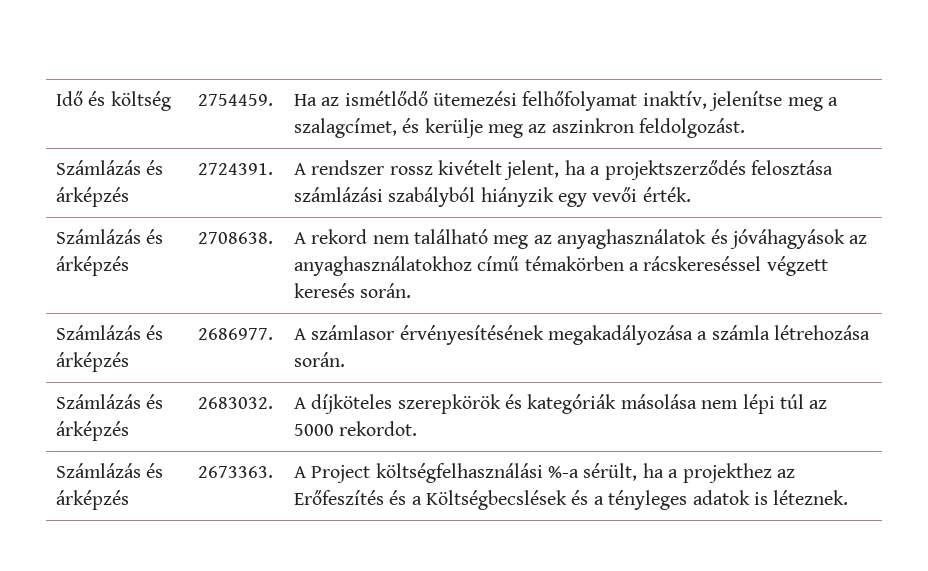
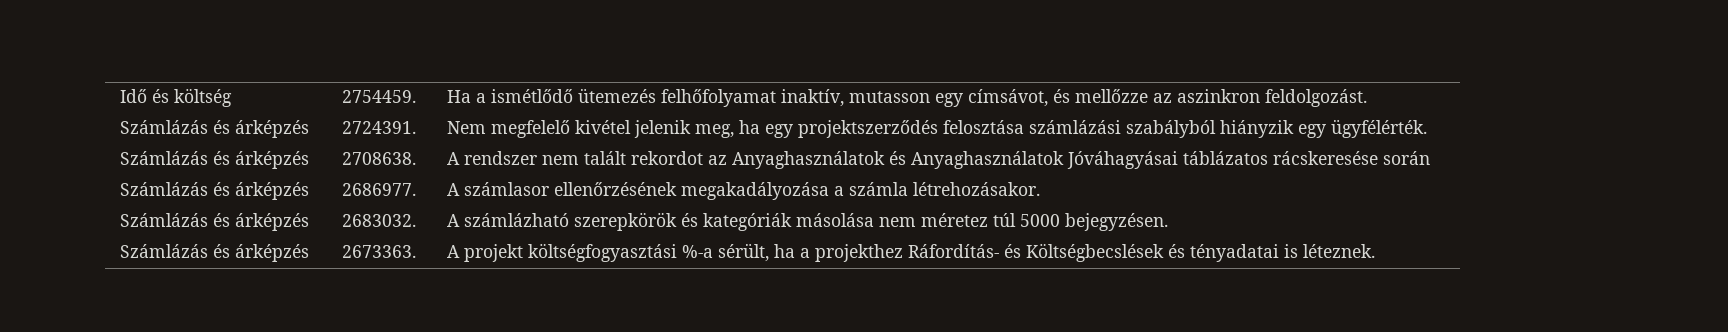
[321,91,838,111] [293,118,523,138] az ismétlődő ütemezési felhőfolyamat inaktív, jelenítse meg a szalagcímet, és kerülje meg -> [475,88,1148,107] a ismétlődő ütemezés felhőfolyamat inaktív, mutasson egy címsávot, és mellőzze
[293,160,601,180] A rendszer rossz kivételt jelent, ha a -> [446,120,793,138] Nem megfelelő kivétel jelenik meg, ha egy
[592,187,691,202] vevői érték. -> [1330,119,1427,138] ügyfélérték.
[311,229,868,249] [293,256,828,276] [293,283,412,298] rekord nem található meg az anyaghasználatok és jóváhagyások az anyaghasználatokhoz című témakörben a rácskereséssel végzett keresés során. -> [463,151,1430,169] rendszer nem talált rekordot az Anyaghasználatok és Anyaghasználatok Jóváhagyásai táblázatos rácskeresése során
[399,325,544,345] érvényesítésének -> [553,182,677,196] ellenőrzésének
[774,325,871,340] [293,352,345,367] létrehozása során. -> [912,182,1040,196] létrehozásakor.
[311,394,393,414] díjköteles -> [463,213,569,227] számlázható
[742,394,828,414] [293,421,418,436] lépi túl az 5000 rekordot. -> [920,213,1168,231] méretez túl 5000 bejegyzésen.
[311,463,543,483] Project költségfelhasználási -> [463,243,677,262] projekt költségfogyasztási
[776,469,795,478] [293,490,750,510] az Erőfeszítés és a Költségbecslések és a tényleges adatok -> [907,243,1279,262] Ráfordítás- és Költségbecslések és tényadatai

